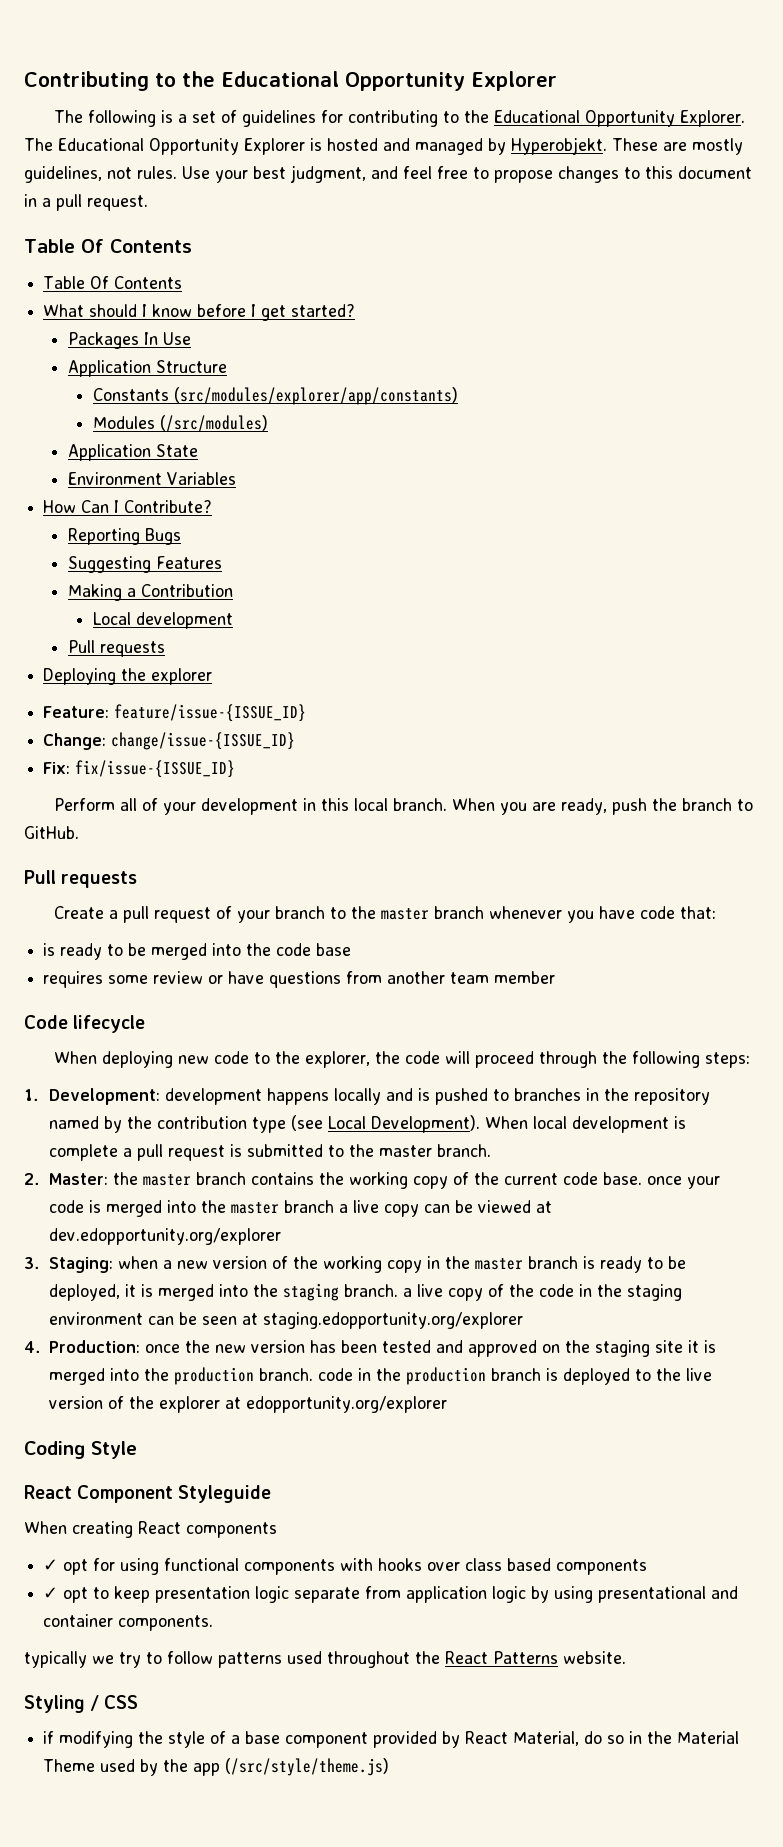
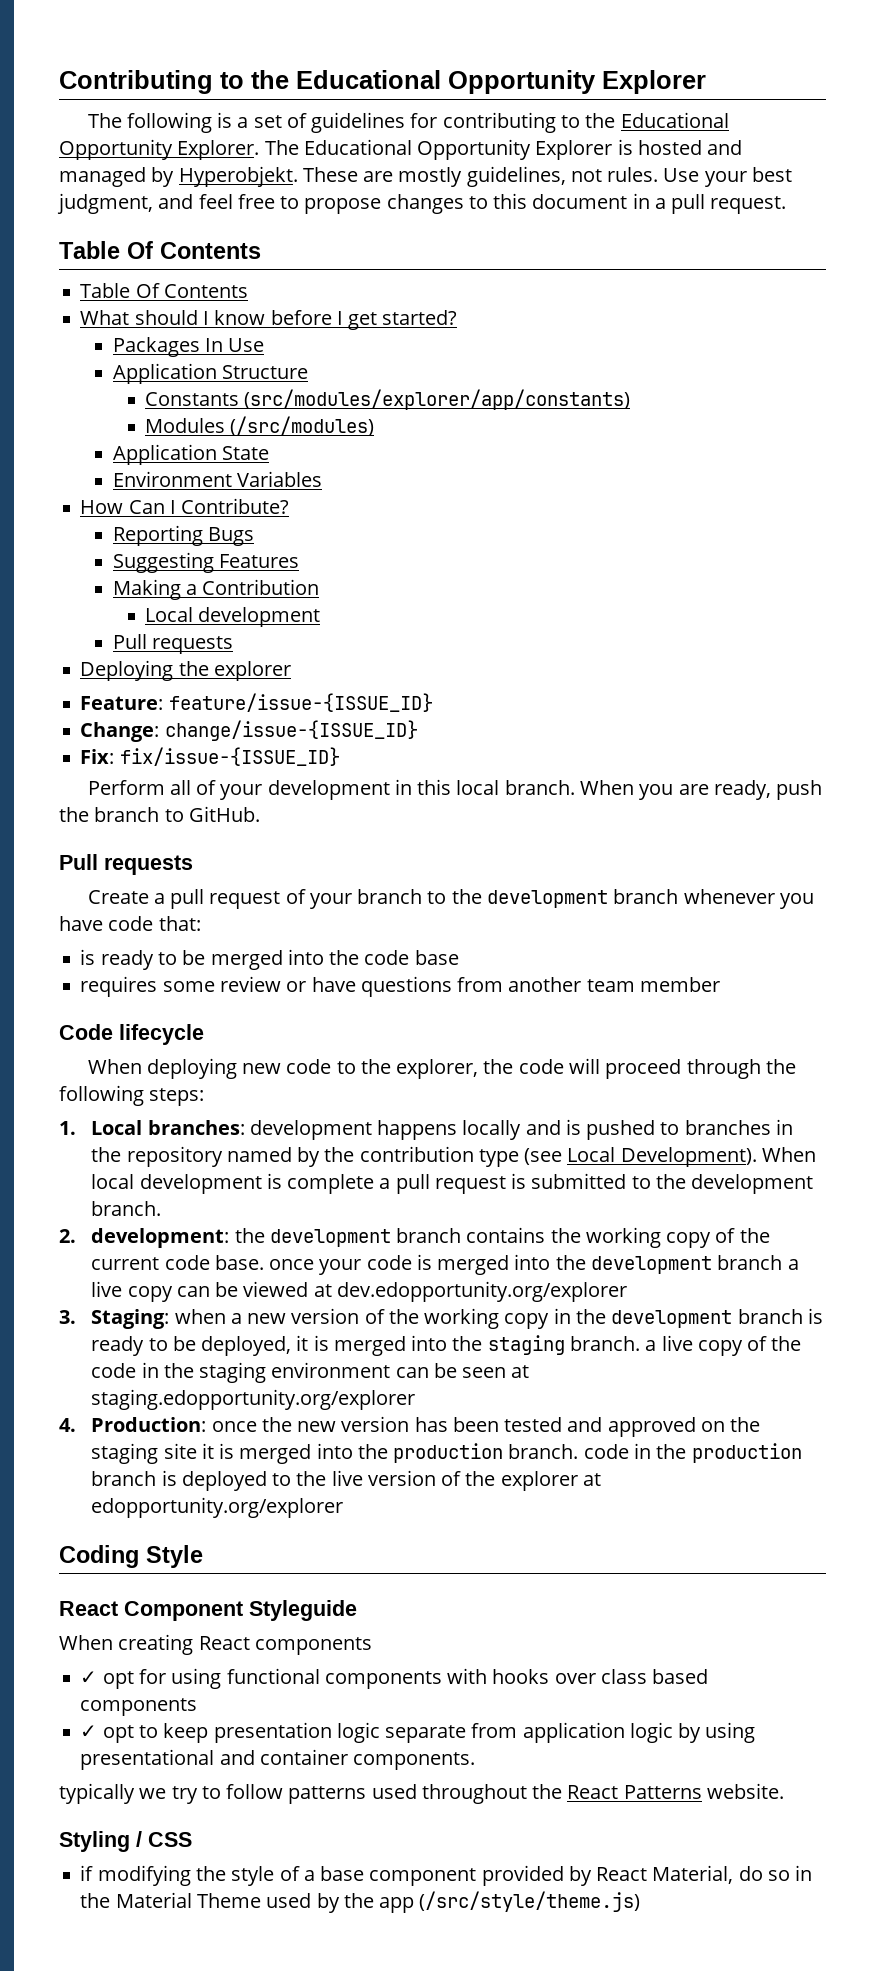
[380,908,429,920] master -> [486,890,608,908] development
[48,1088,160,1105] Development: -> [91,1120,245,1135] Local branches:
[378,1145,432,1157] master -> [691,1174,814,1194] development
[48,1172,191,1186] Master: the master -> [91,1228,391,1248] development: the development
[230,1202,279,1214] master -> [591,1256,713,1274] development
[474,1258,523,1270] master -> [611,1310,733,1328] development

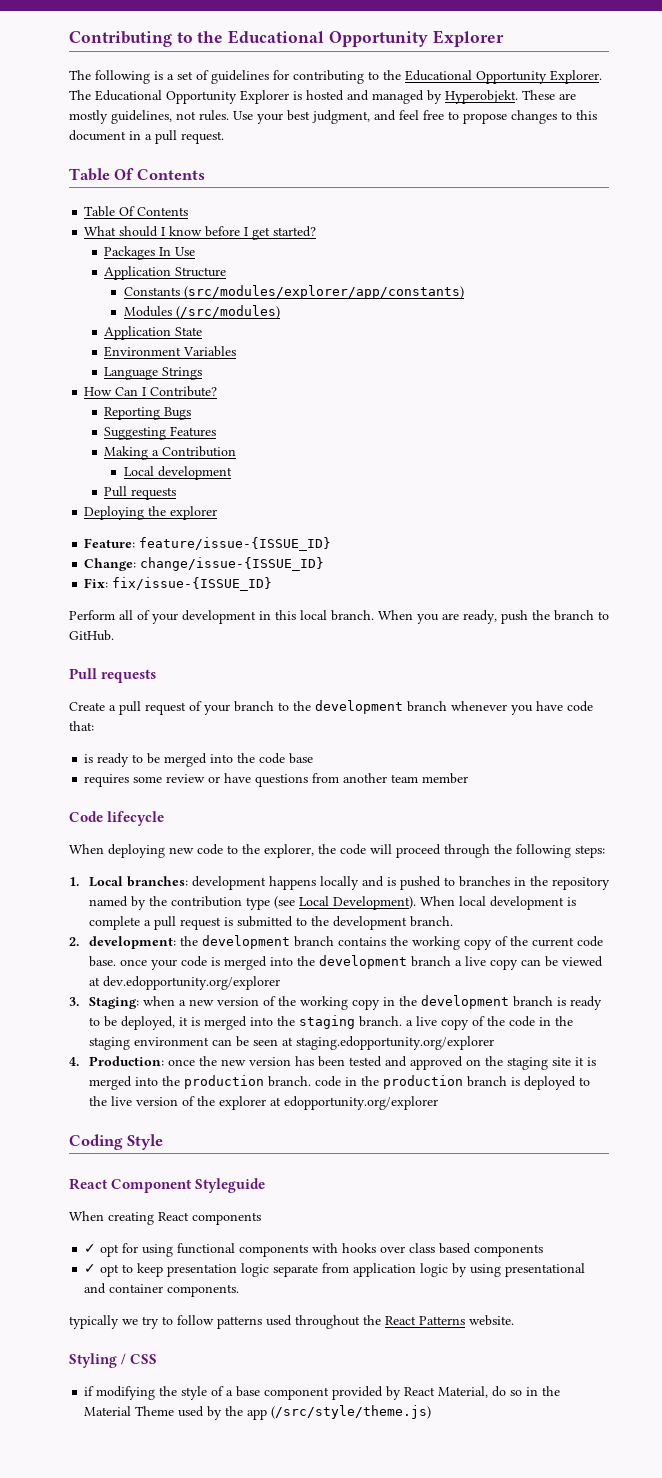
(323, 479) none -> [104,367,203,380] // Language Strings

